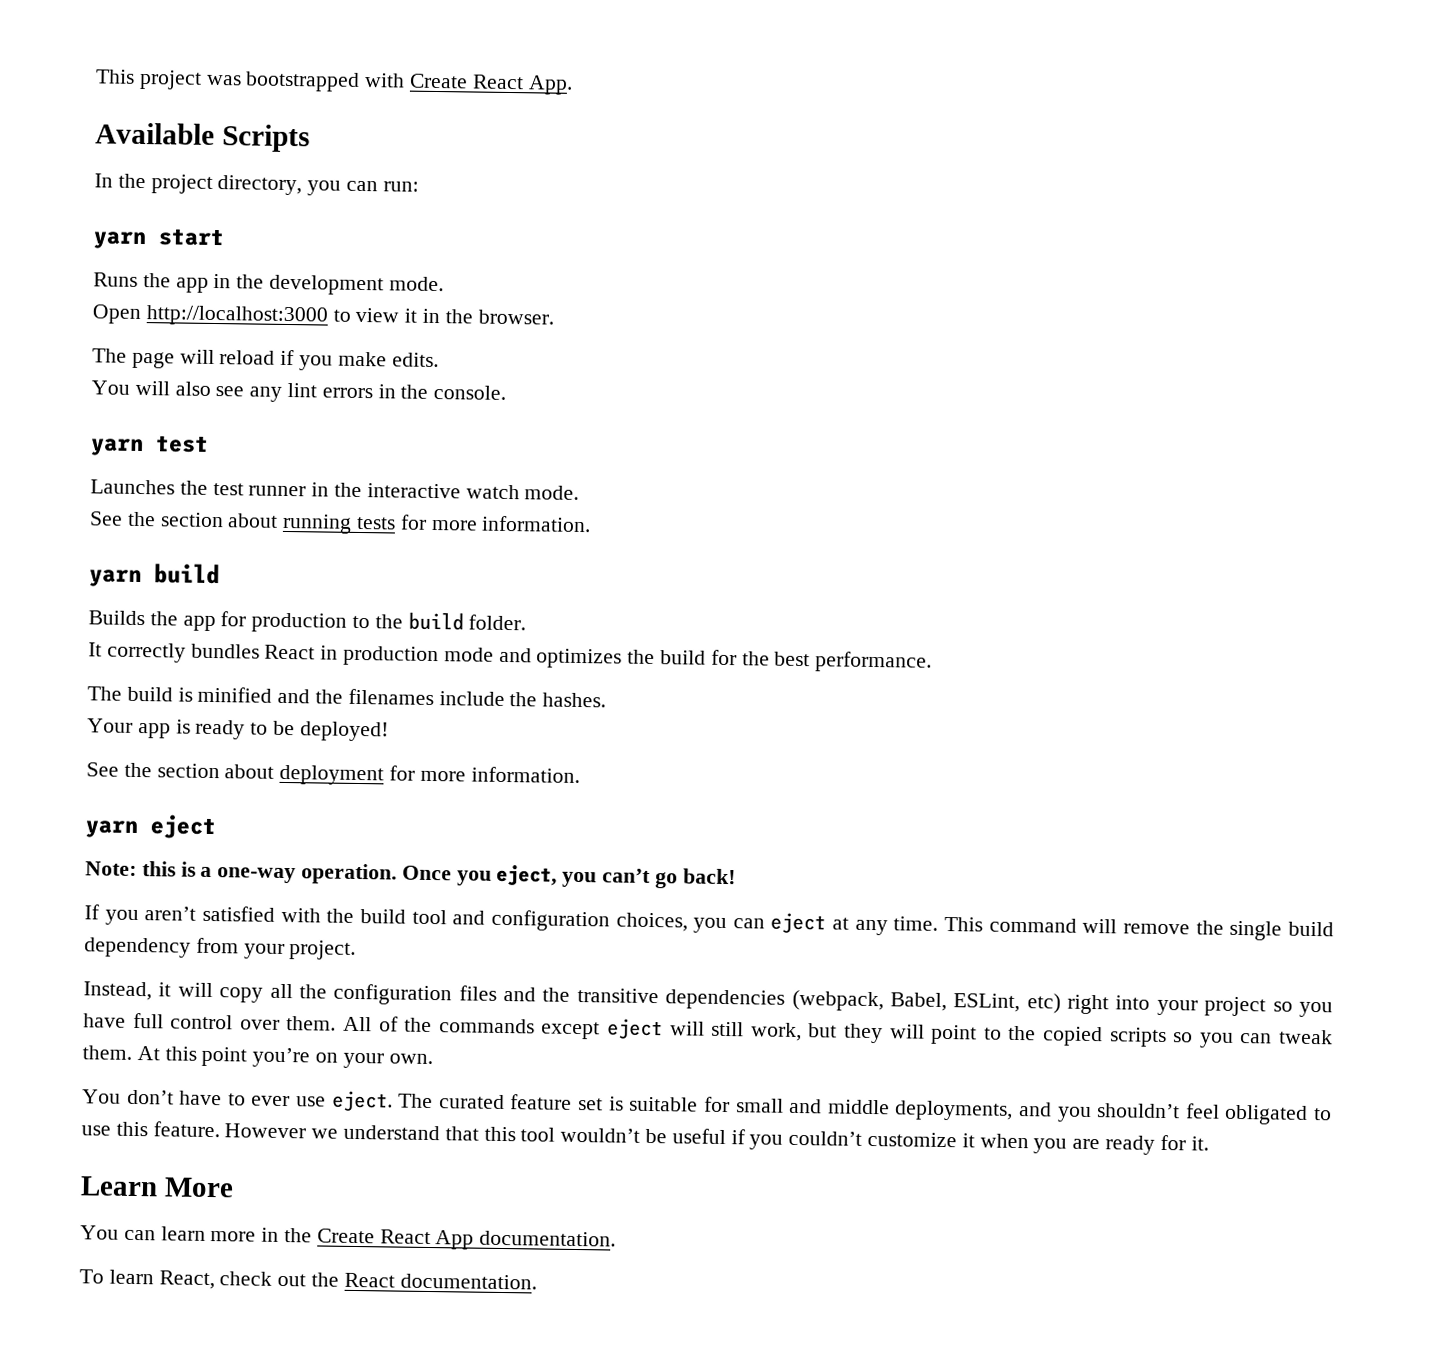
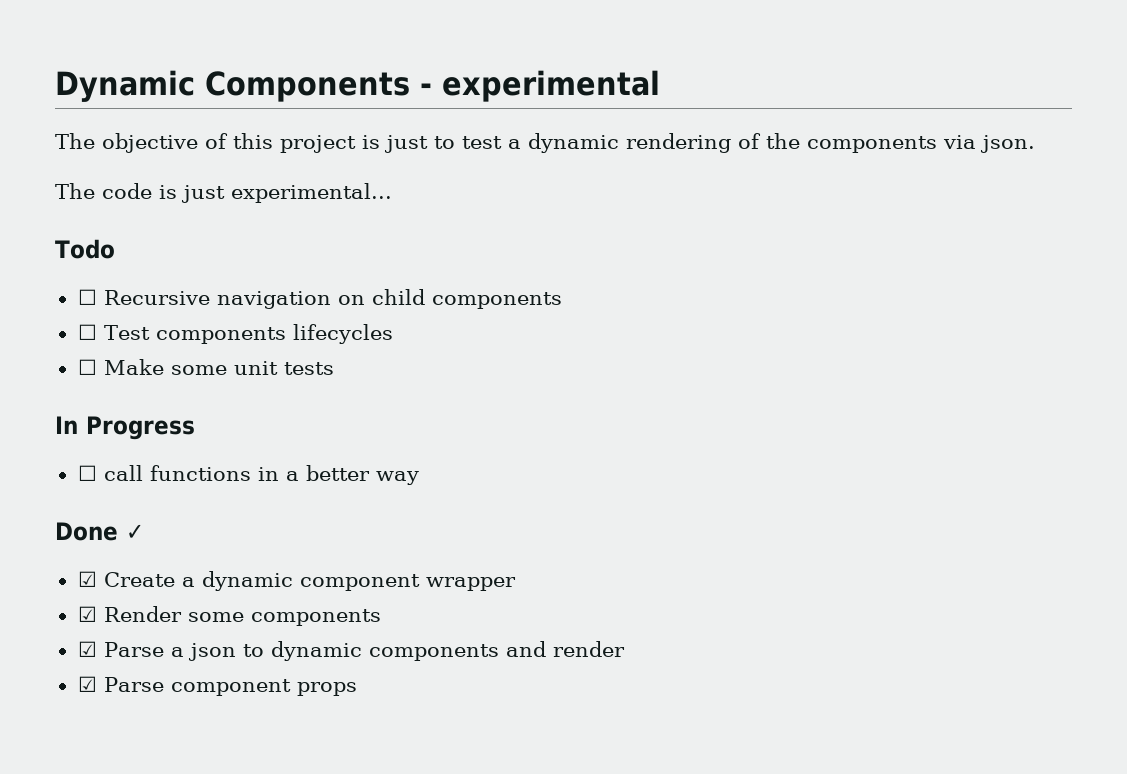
[96,69,573,95] [95,122,310,153] [94,173,419,196] [93,229,225,250] [93,272,444,296] [92,304,554,327] [92,348,439,371] [91,380,507,402] [90,436,209,457] [90,479,580,500] [89,511,592,534] [89,563,220,588] [88,610,527,633] [88,642,933,673] [87,686,607,708] [87,718,389,742] [86,762,580,786] [85,814,217,840] [85,861,736,889] [84,904,1335,941] [84,937,357,960] [83,981,1333,1018] [83,1012,1333,1048] [82,1045,433,1069] [82,1089,1332,1125] [81,1121,1209,1155] [80,1176,234,1198] [80,1225,617,1250] [79,1269,537,1290] This project was bootstrapped with Create React App. // Available Scripts // In the project directory, you can run: // yarn start // Runs the app in the development mode. // Open http://localhost:3000 to view it in the browser. // The page will reload if you make edits. // You will also see any lint errors in the console. // yarn test // Launches the test runner in the interactive watch mode. // See the section about running tests for more information. // yarn build // Builds the app for production to the build folder. // It correctly bundles React in production mode and optimizes the build for the best performance. // The build is minified and the filenames include the hashes. // Your app is ready to be deployed! // See the section about deployment for more information. // yarn eject // Note: this is a one-way operation. Once you eject, you can’t go back! // If you aren’t satisfied with the build tool and configuration choices, you can eject at any time. This command will remove the single build dependency from your project. // Instead, it will copy all the configuration files and the transitive dependencies (webpack, Babel, ESLint, etc) right into your project so you have full control over them. All of the commands except eject will still work, but they will point to the copied scripts so you can tweak them. At this point you’re on your own. // You don’t have to ever use eject. The curated feature set is suitable for small and middle deployments, and you shouldn’t feel obligated to use this feature. However we understand that this tool wouldn’t be useful if you couldn’t customize it when you are ready for it. // Learn More // You can learn more in the Create React App documentation. // To learn React, check out the React documentation. -> [55,70,660,102] [55,133,1035,153] [55,183,392,203] [55,239,115,259] [77,289,562,309] [77,324,393,344] [77,359,334,375] [55,416,195,440] [77,465,419,485] [55,522,144,541] [77,571,516,591] [77,606,381,626] [77,641,625,661] [77,676,357,696] Dynamic Components - experimental // The objective of this project is just to test a dynamic rendering of the components via json. // The code is just experimental... // Todo // ☐ Recursive navigation on child components // ☐ Test components lifecycles // ☐ Make some unit tests // In Progress // ☐ call functions in a better way // Done ✓ // ☑ Create a dynamic component wrapper // ☑ Render some components // ☑ Parse a json to dynamic components and render // ☑ Parse component props

